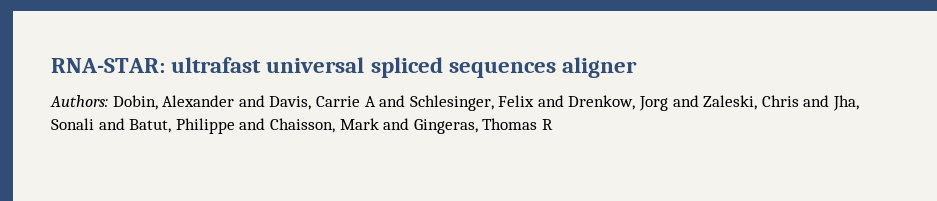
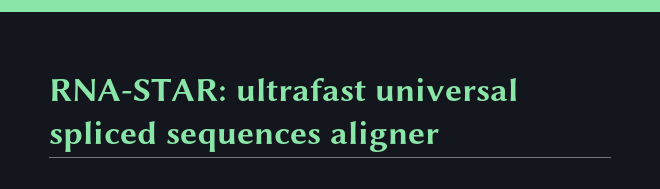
[50,95,860,111] [51,118,553,134] // Authors: Dobin, Alexander and Davis, Carrie A and Schlesinger, Felix and Drenkow, Jorg and Zaleski, Chris and Jha, Sonali and Batut, Philippe and Chaisson, Mark and Gingeras, Thomas R -> (440, 136) none

